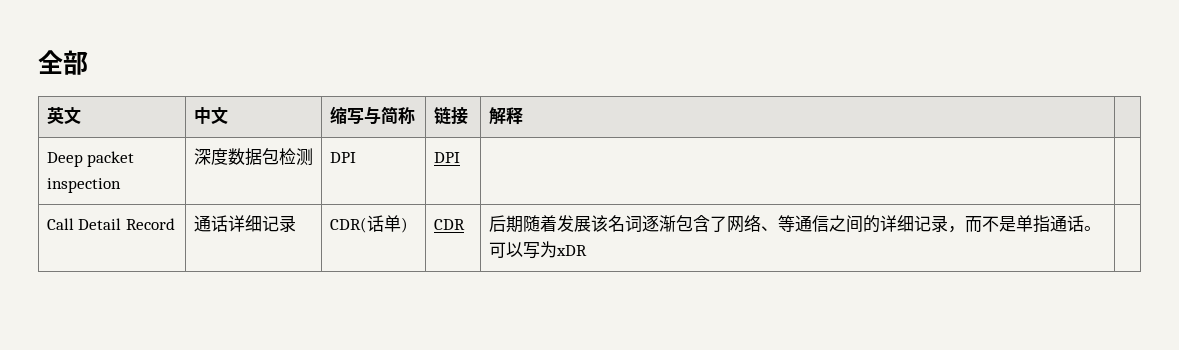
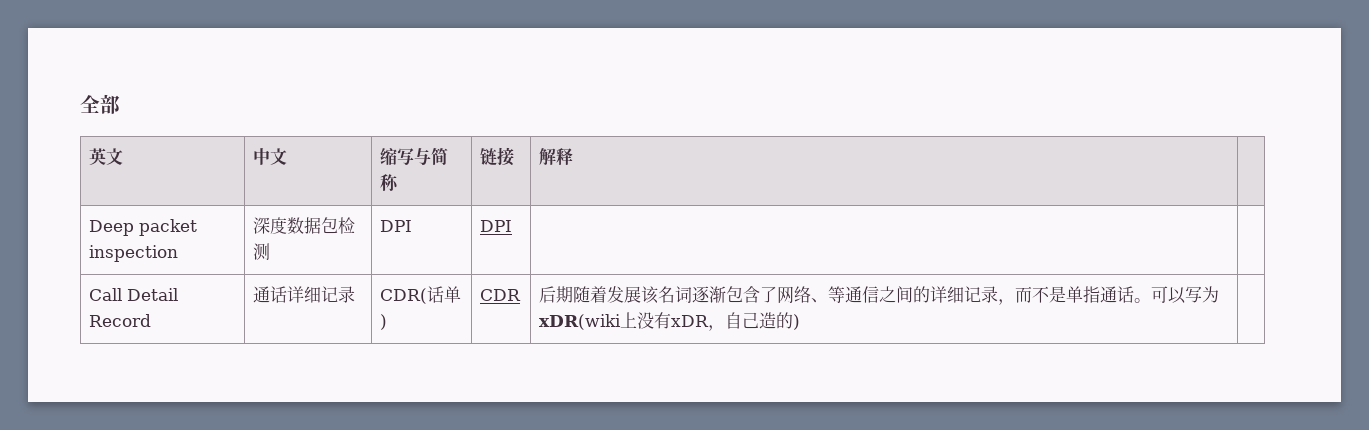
(557, 249) none -> [538,312,671,330] xDR(wiki上没有
(587, 250) none -> [707,312,800,331] ，自己造的)

